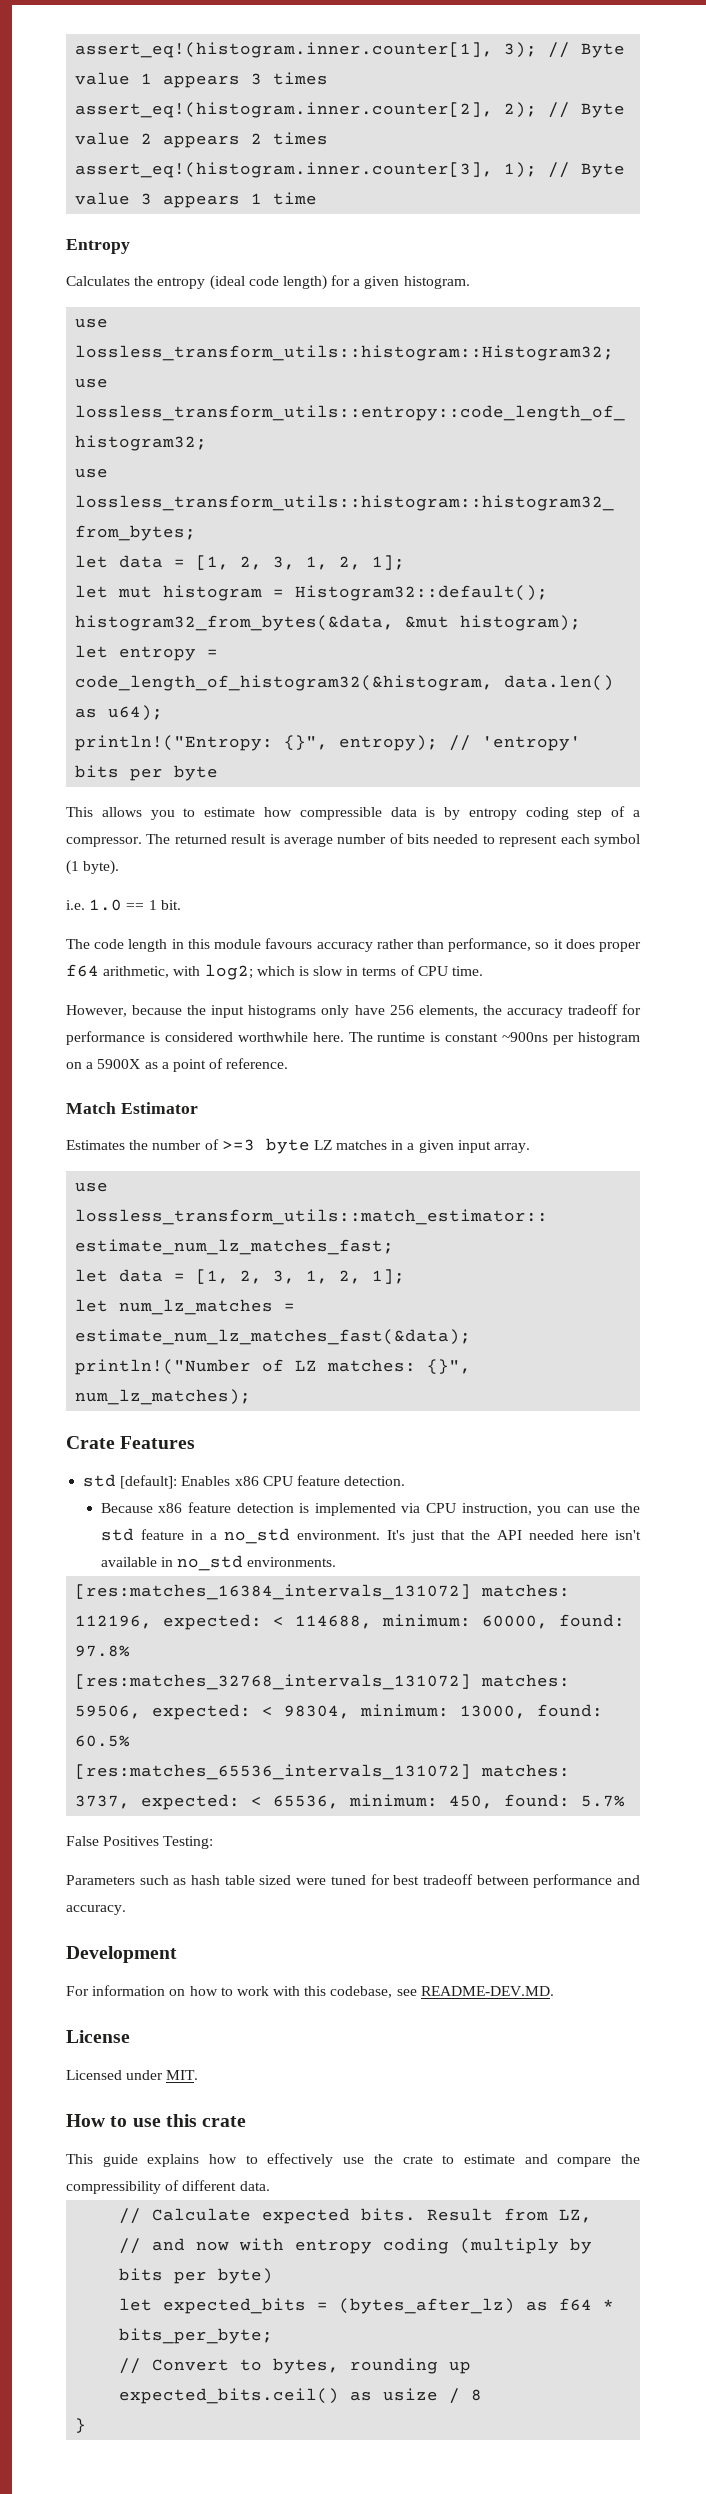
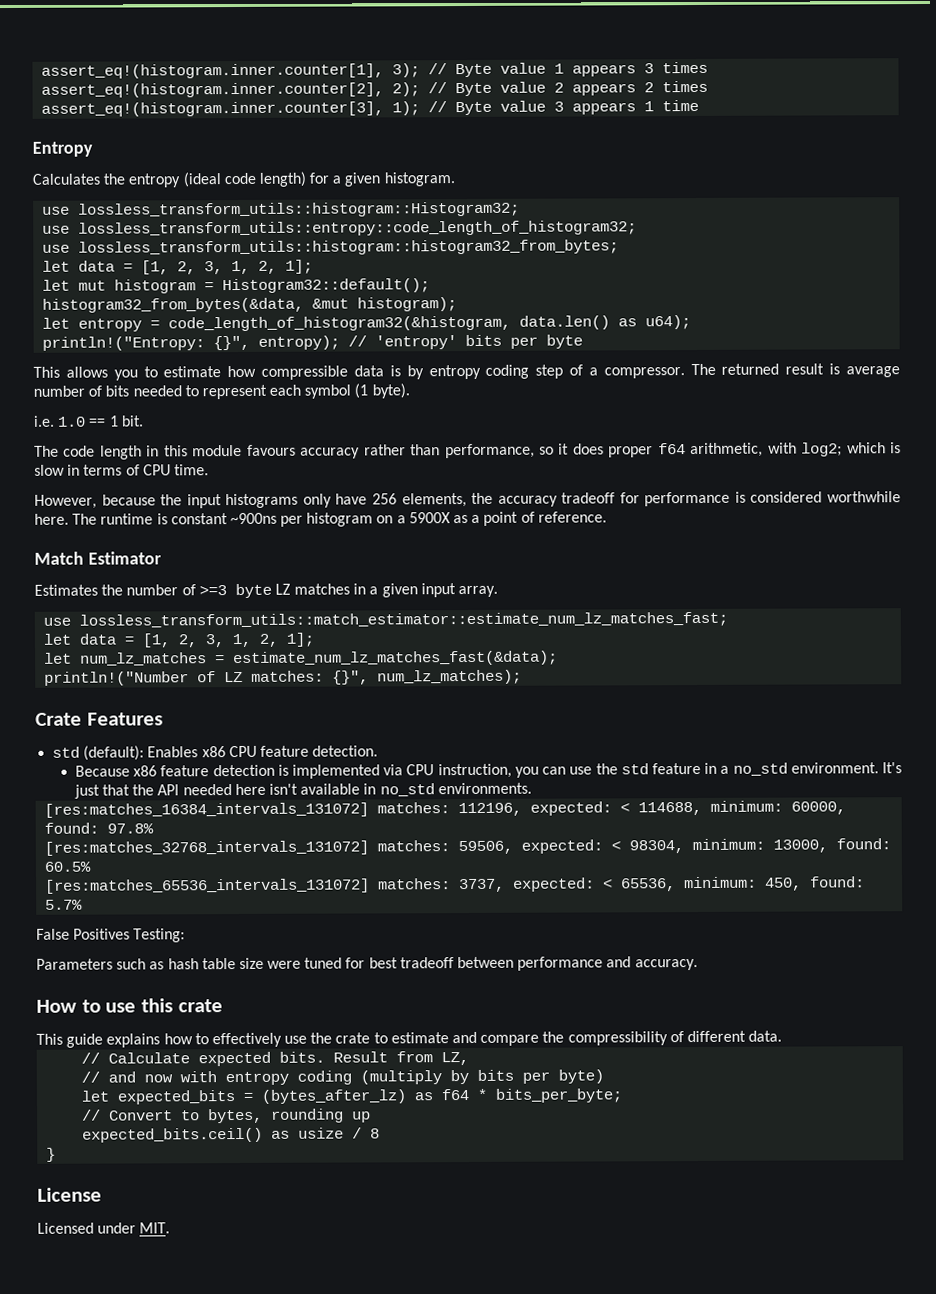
[120,1475,178,1489] [default]: -> [83,745,145,761] (default):
[259,1875,292,1885] sized -> [238,957,264,970] size
[66,1946,177,1963] [66,1985,554,1998] [66,2030,130,2043] [66,2070,199,2080] // Development // For information on how to work with this codebase, see README-DEV.MD. // License // Licensed under MIT. -> (698, 965) none
(87, 2425) none -> [37,1187,102,1202] [37,1222,171,1234] // License // Licensed under MIT.

